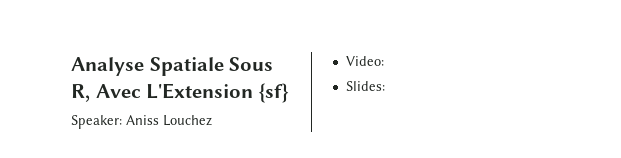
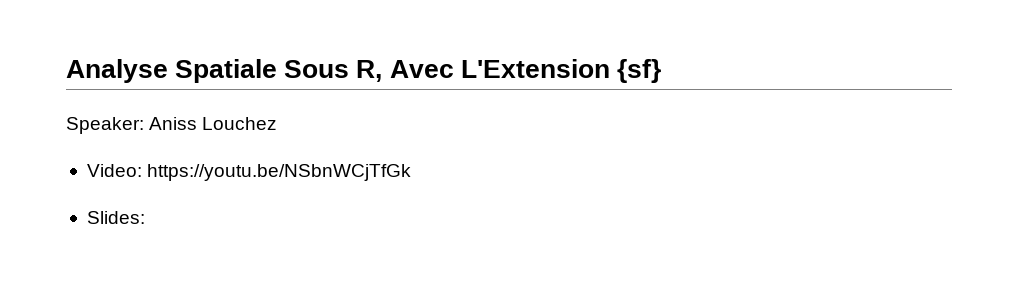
(384, 61) none -> [147,164,412,181] https://youtu.be/NSbnWCjTfGk

